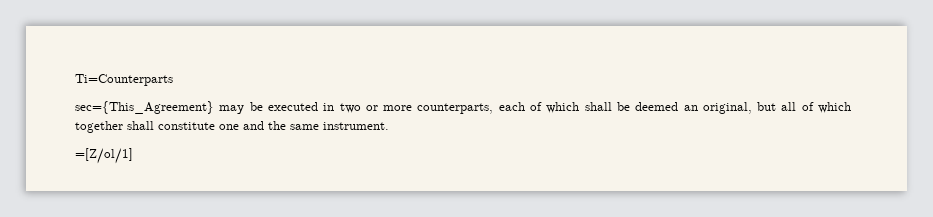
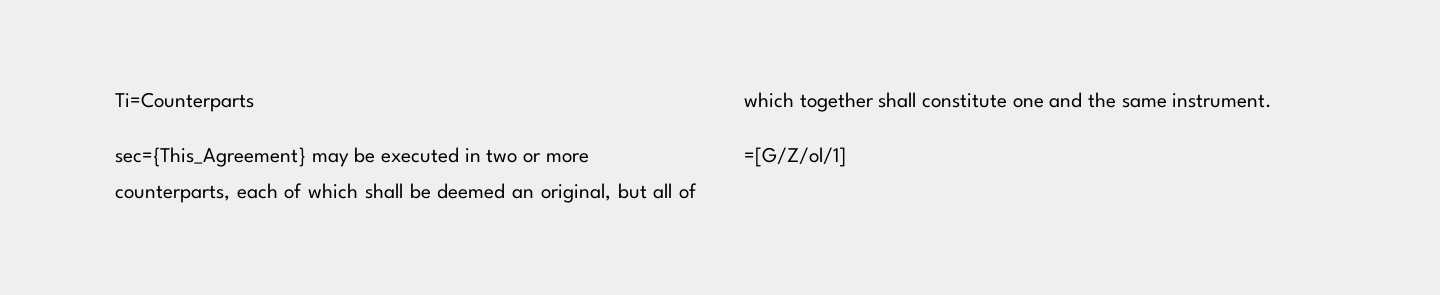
[75,148,133,164] =[Z/ol/1] -> [744,147,846,167] =[G/Z/ol/1]

